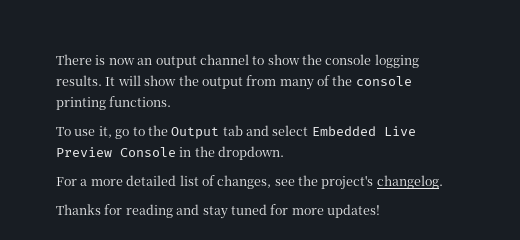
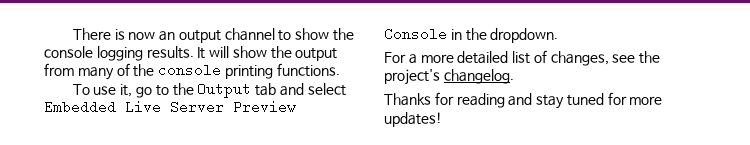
(416, 131) none -> [170,100,224,114] Server

